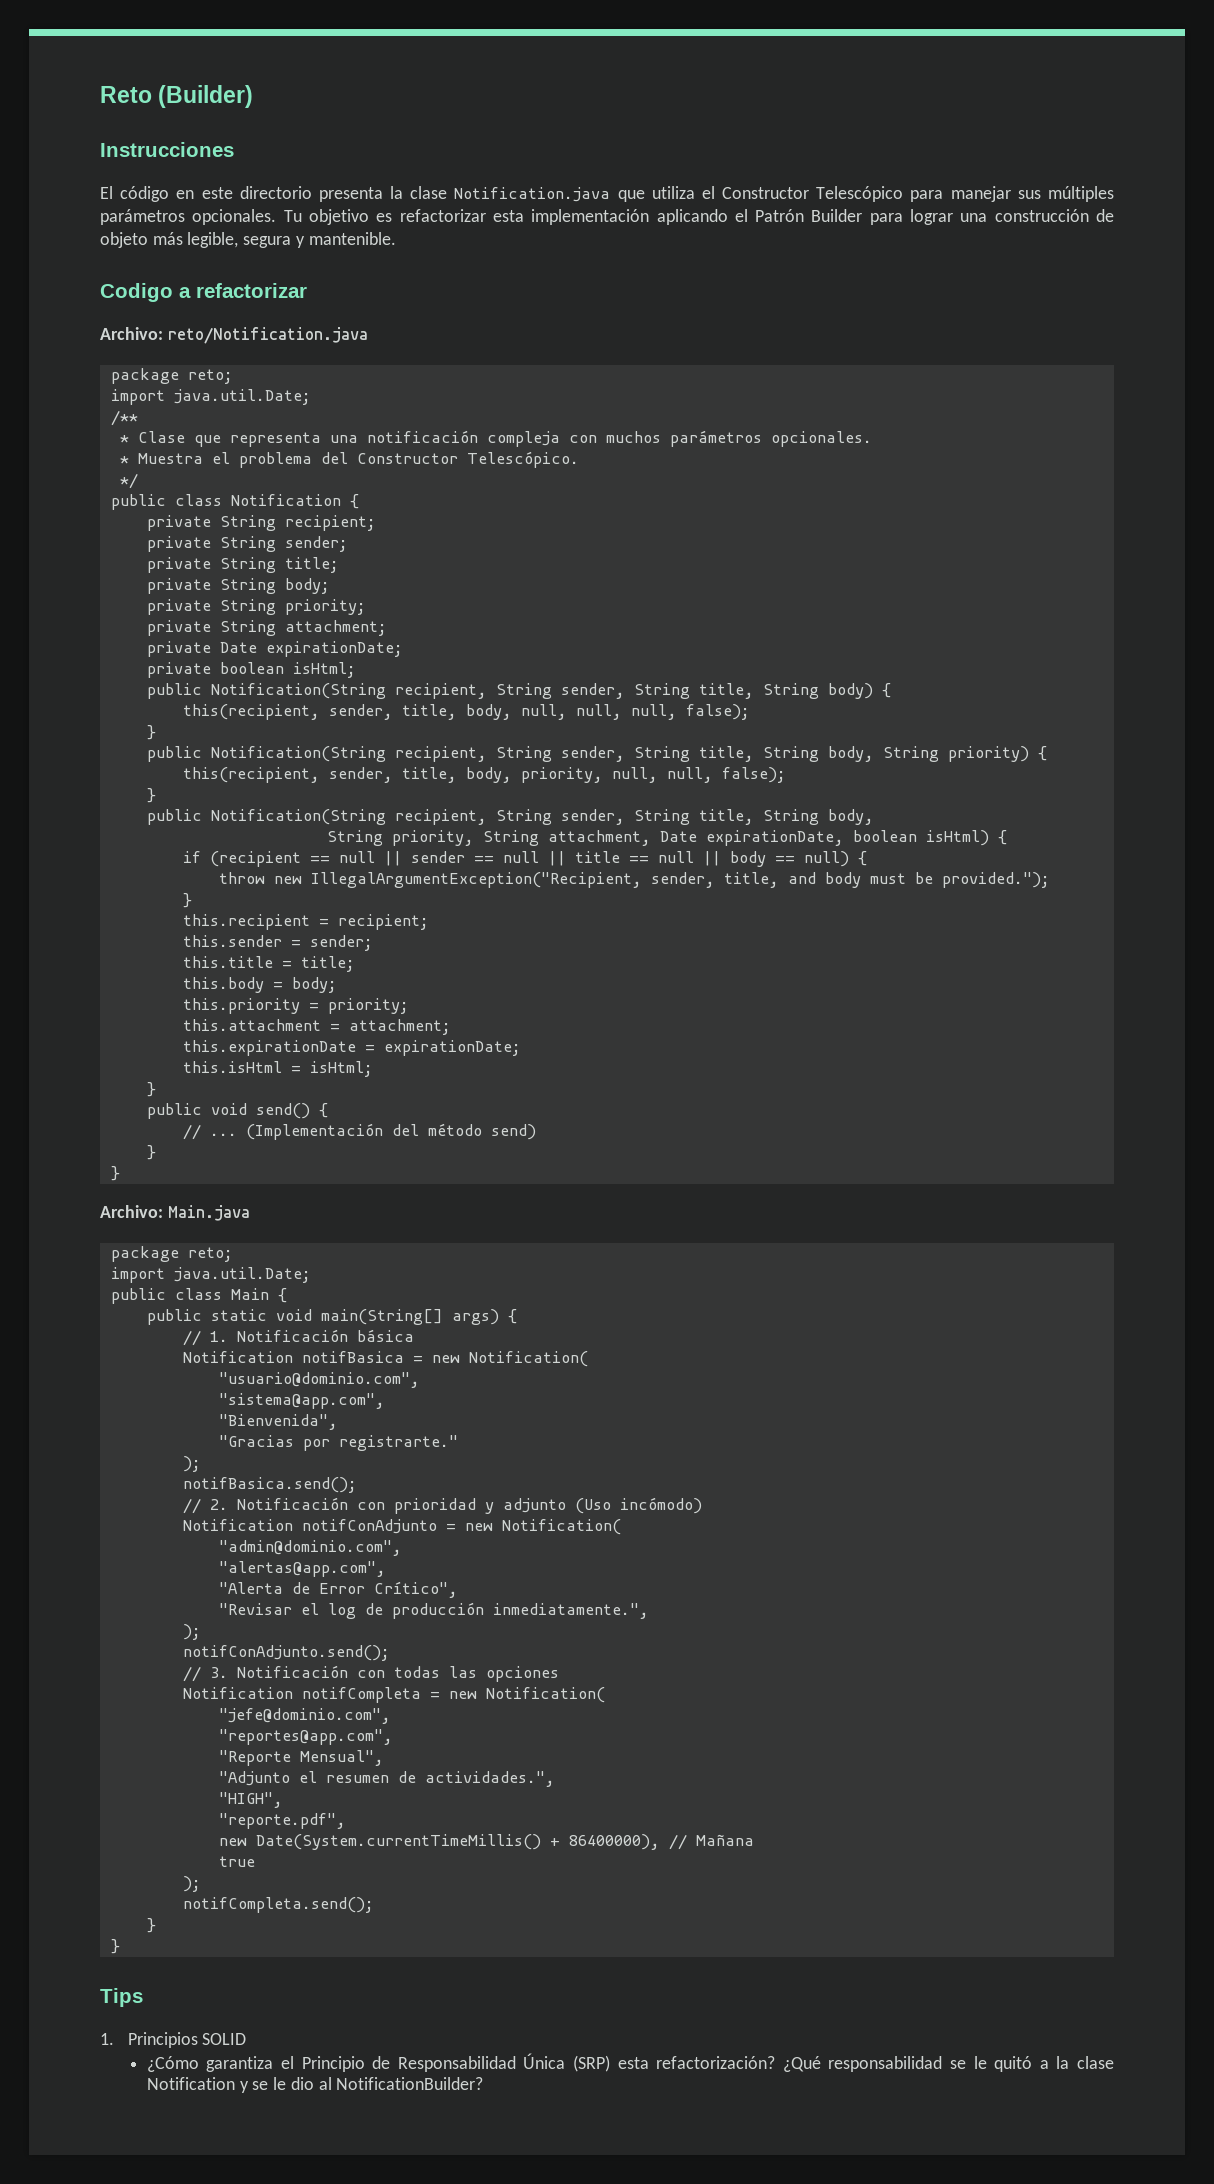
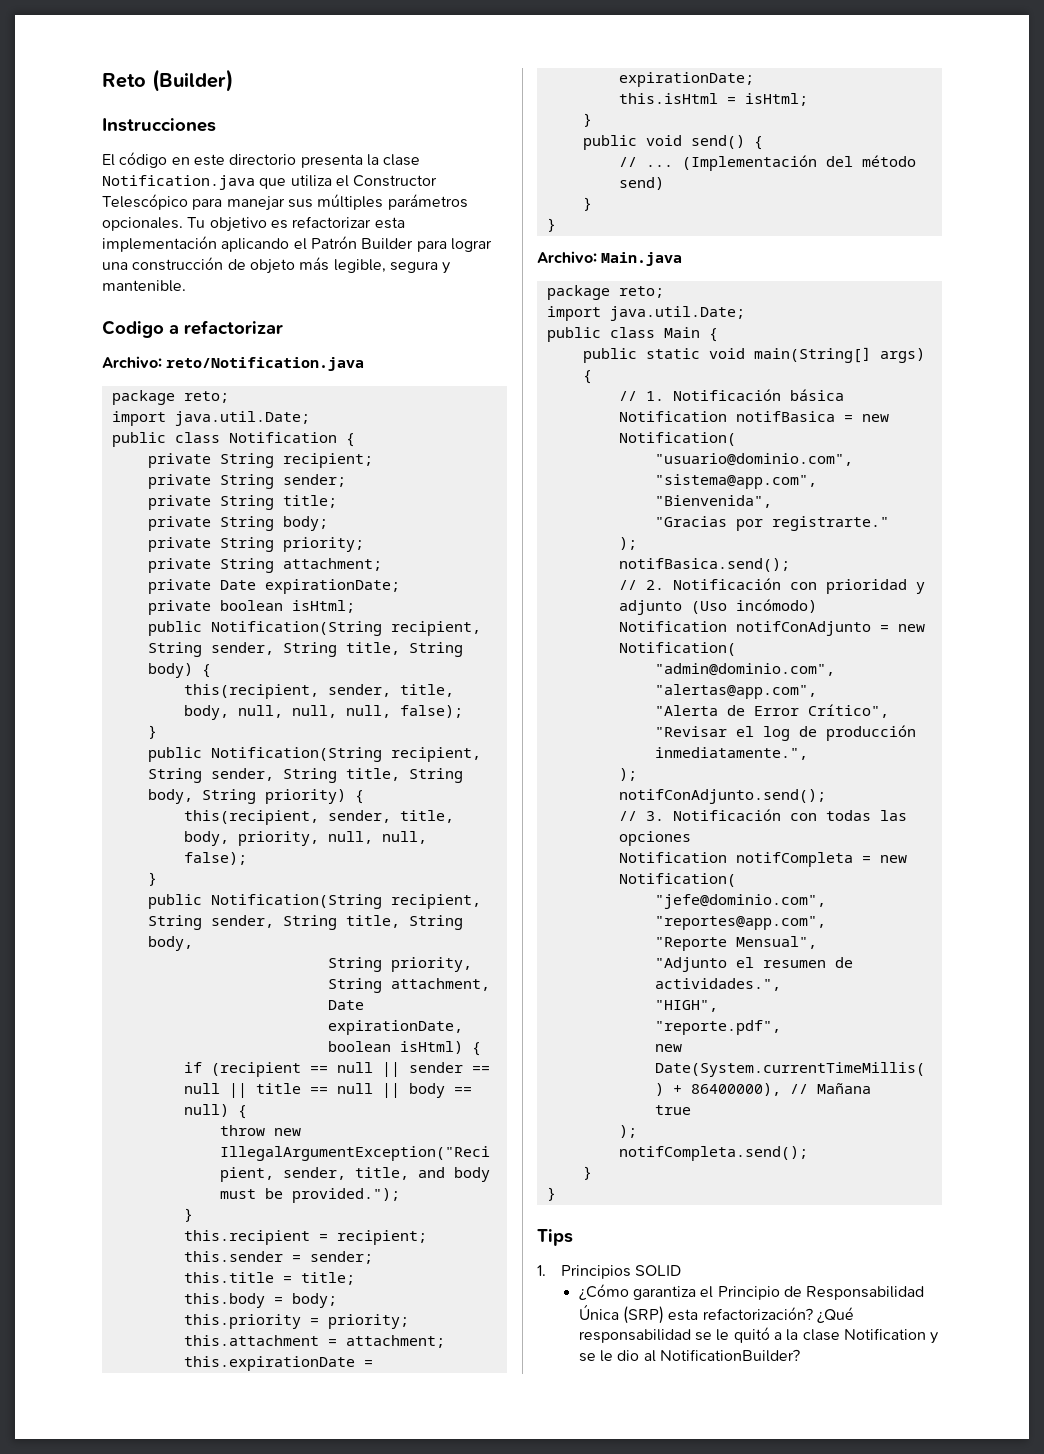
[110,410,138,426] [119,430,872,447] [119,451,579,468] [119,473,138,489] // /** // * Clase que representa una notificación compleja con muchos parámetros opcionales. // * Muestra el problema del Constructor Telescópico. // */ -> (310, 418) none

